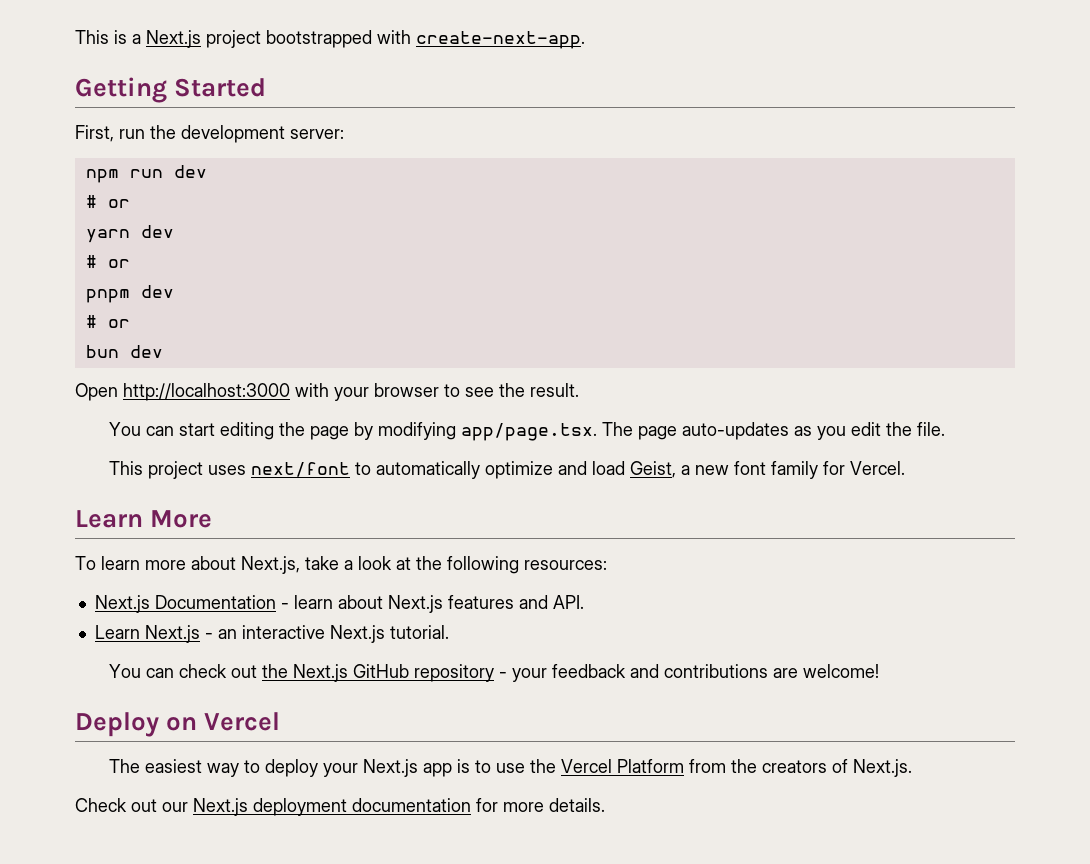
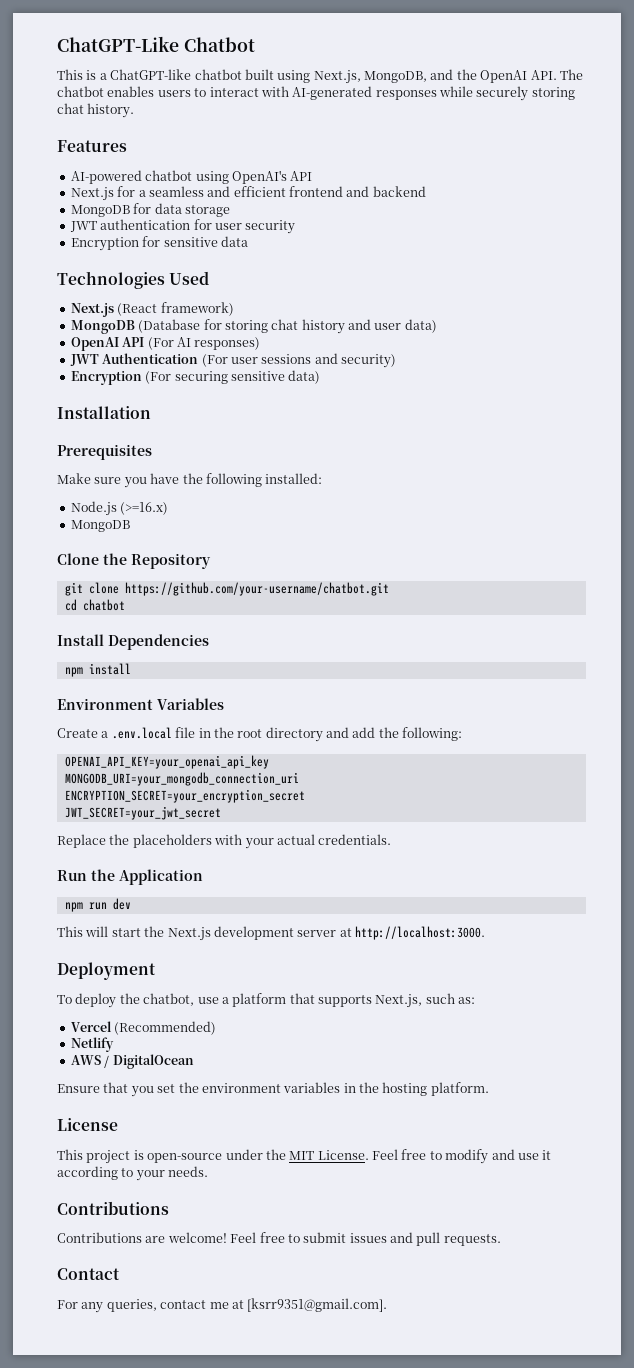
(75, 37) none -> [57,36,255,52] ChatGPT-Like Chatbot //
[146,30,585,49] [75,77,267,103] [75,125,344,143] [85,165,207,183] [85,195,130,208] [85,225,174,243] [85,255,130,268] [85,285,174,303] [85,315,130,328] [85,345,163,358] [75,383,579,401] [108,422,945,441] [108,461,905,479] [75,510,213,528] [75,556,607,574] [94,595,584,613] [94,625,449,643] [108,664,879,682] [75,712,281,737] [108,759,912,777] [75,798,605,816] Next.js project bootstrapped with create-next-app. // Getting Started // First, run the development server: // npm run dev // # or // yarn dev // # or // pnpm dev // # or // bun dev // Open http://localhost:3000 with your browser to see the result. // You can start editing the page by modifying app/page.tsx. The page auto-updates as you edit the file. // This project uses next/font to automatically optimize and load Geist, a new font family for Vercel. // Learn More // To learn more about Next.js, take a look at the following resources: // Next.js Documentation - learn about Next.js features and API. // Learn Next.js - an interactive Next.js tutorial. // You can check out the Next.js GitHub repository - your feedback and contributions are welcome! // Deploy on Vercel // The easiest way to deploy your Next.js app is to use the Vercel Platform from the creators of Next.js. // Check out our Next.js deployment documentation for more details. -> [110,69,583,84] [57,86,575,101] [57,103,135,118] [57,140,127,152] [70,170,313,184] [70,186,426,201] [70,203,230,217] [69,219,296,234] [70,236,248,251] [57,271,210,289] [70,302,234,317] [70,319,437,334] [70,337,261,351] [69,353,396,368] [70,370,321,385] [57,406,151,419] [57,444,152,460] [57,473,323,488] [70,501,169,516] [70,520,130,532] [57,553,211,569] [64,582,389,596] [64,599,125,611] [57,634,209,650] [64,663,131,677] [57,698,224,710] [57,727,463,742] [64,755,269,769] [64,772,299,786] [64,789,305,803] [64,806,221,820] [57,834,392,849] [57,869,203,885] [64,898,131,912] [57,926,485,941] [57,962,156,980] [57,993,476,1008] [70,1021,217,1035] [70,1037,114,1052] [70,1054,194,1069] [57,1082,489,1097] [57,1118,118,1131] [57,1149,552,1164] [57,1166,209,1181] [57,1201,169,1215] [57,1232,501,1246] [57,1268,120,1280] [57,1298,388,1313] ChatGPT-like chatbot built using Next.js, MongoDB, and the OpenAI API. The chatbot enables users to interact with AI-generated responses while securely storing chat history. // Features // AI-powered chatbot using OpenAI's API // Next.js for a seamless and efficient frontend and backend // MongoDB for data storage // JWT authentication for user security // Encryption for sensitive data // Technologies Used // Next.js (React framework) // MongoDB (Database for storing chat history and user data) // OpenAI API (For AI responses) // JWT Authentication (For user sessions and security) // Encryption (For securing sensitive data) // Installation // Prerequisites // Make sure you have the following installed: // Node.js (>=16.x) // MongoDB // Clone the Repository // git clone https://github.com/your-username/chatbot.git // cd chatbot // Install Dependencies // npm install // Environment Variables // Create a .env.local file in the root directory and add the following: // OPENAI_API_KEY=your_openai_api_key // MONGODB_URI=your_mongodb_connection_uri // ENCRYPTION_SECRET=your_encryption_secret // JWT_SECRET=your_jwt_secret // Replace the placeholders with your actual credentials. // Run the Application // npm run dev // This will start the Next.js development server at http://localhost:3000. // Deployment // To deploy the chatbot, use a platform that supports Next.js, such as: // Vercel (Recommended) // Netlify // AWS / DigitalOcean // Ensure that you set the environment variables in the hosting platform. // License // This project is open-source under the MIT License. Feel free to modify and use it according to your needs. // Contributions // Contributions are welcome! Feel free to submit issues and pull requests. // Contact // For any queries, contact me at [ksrr9351@gmail.com].

